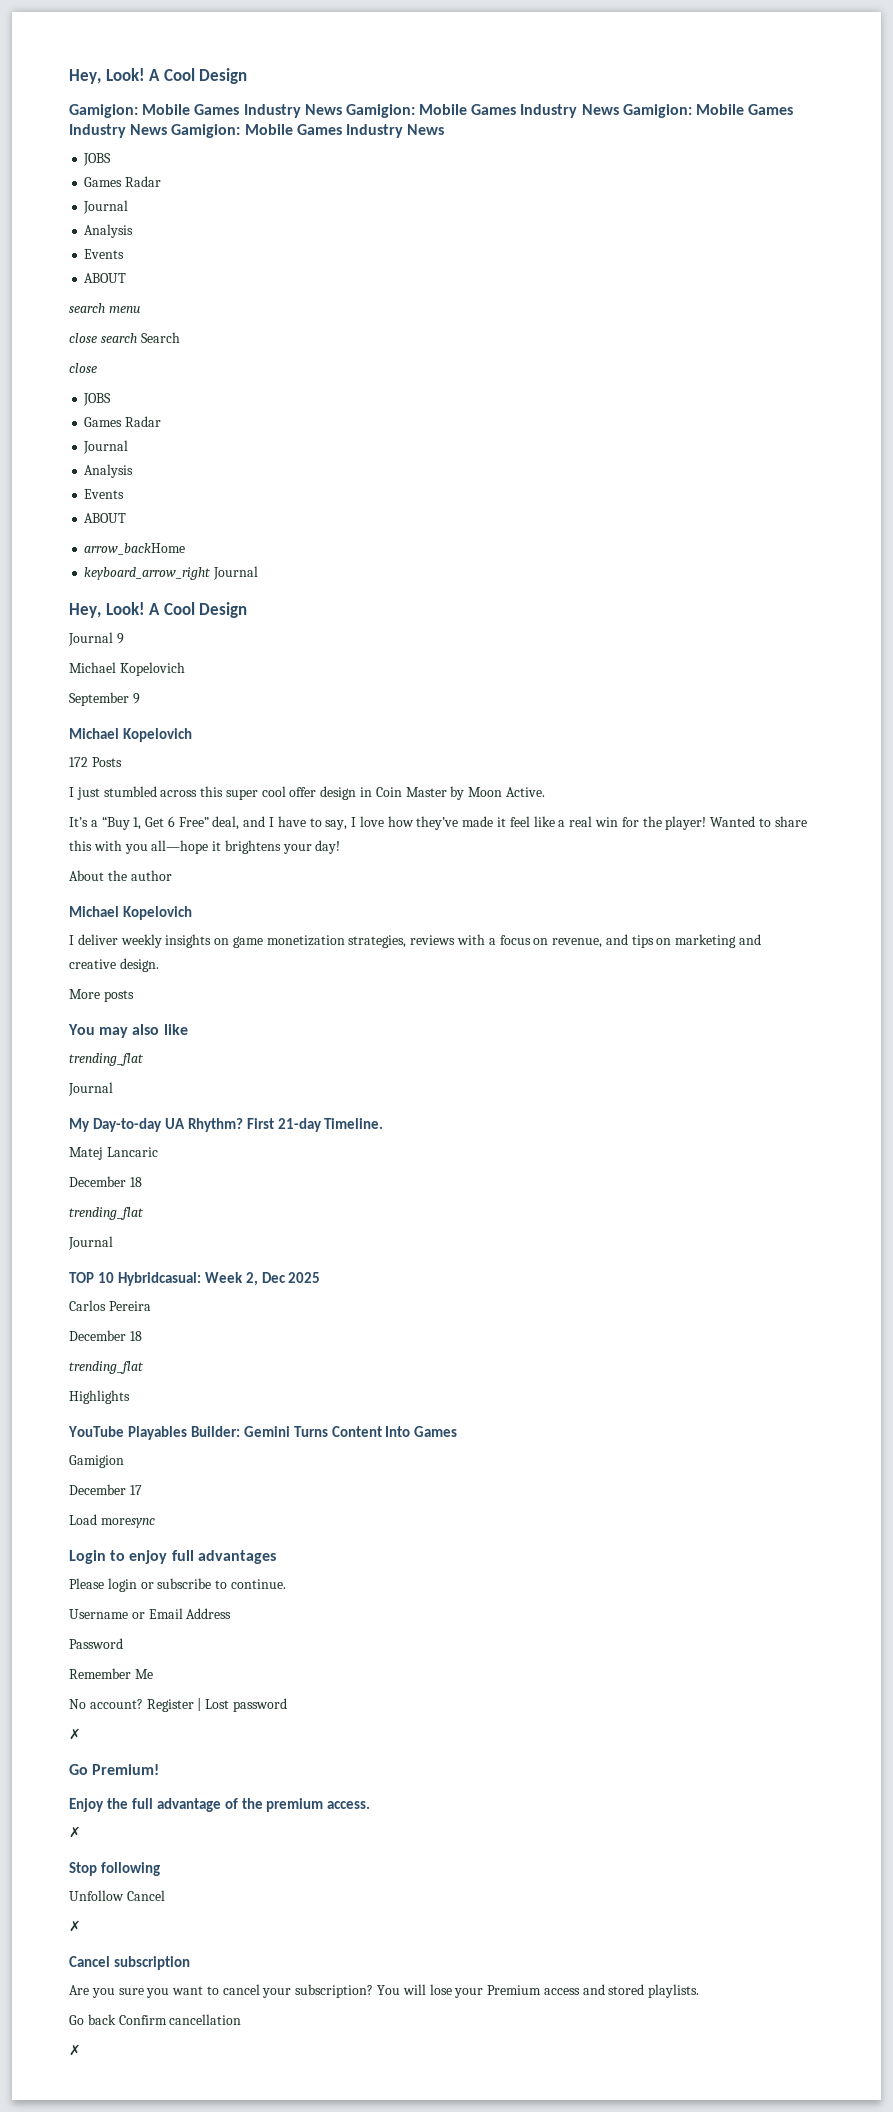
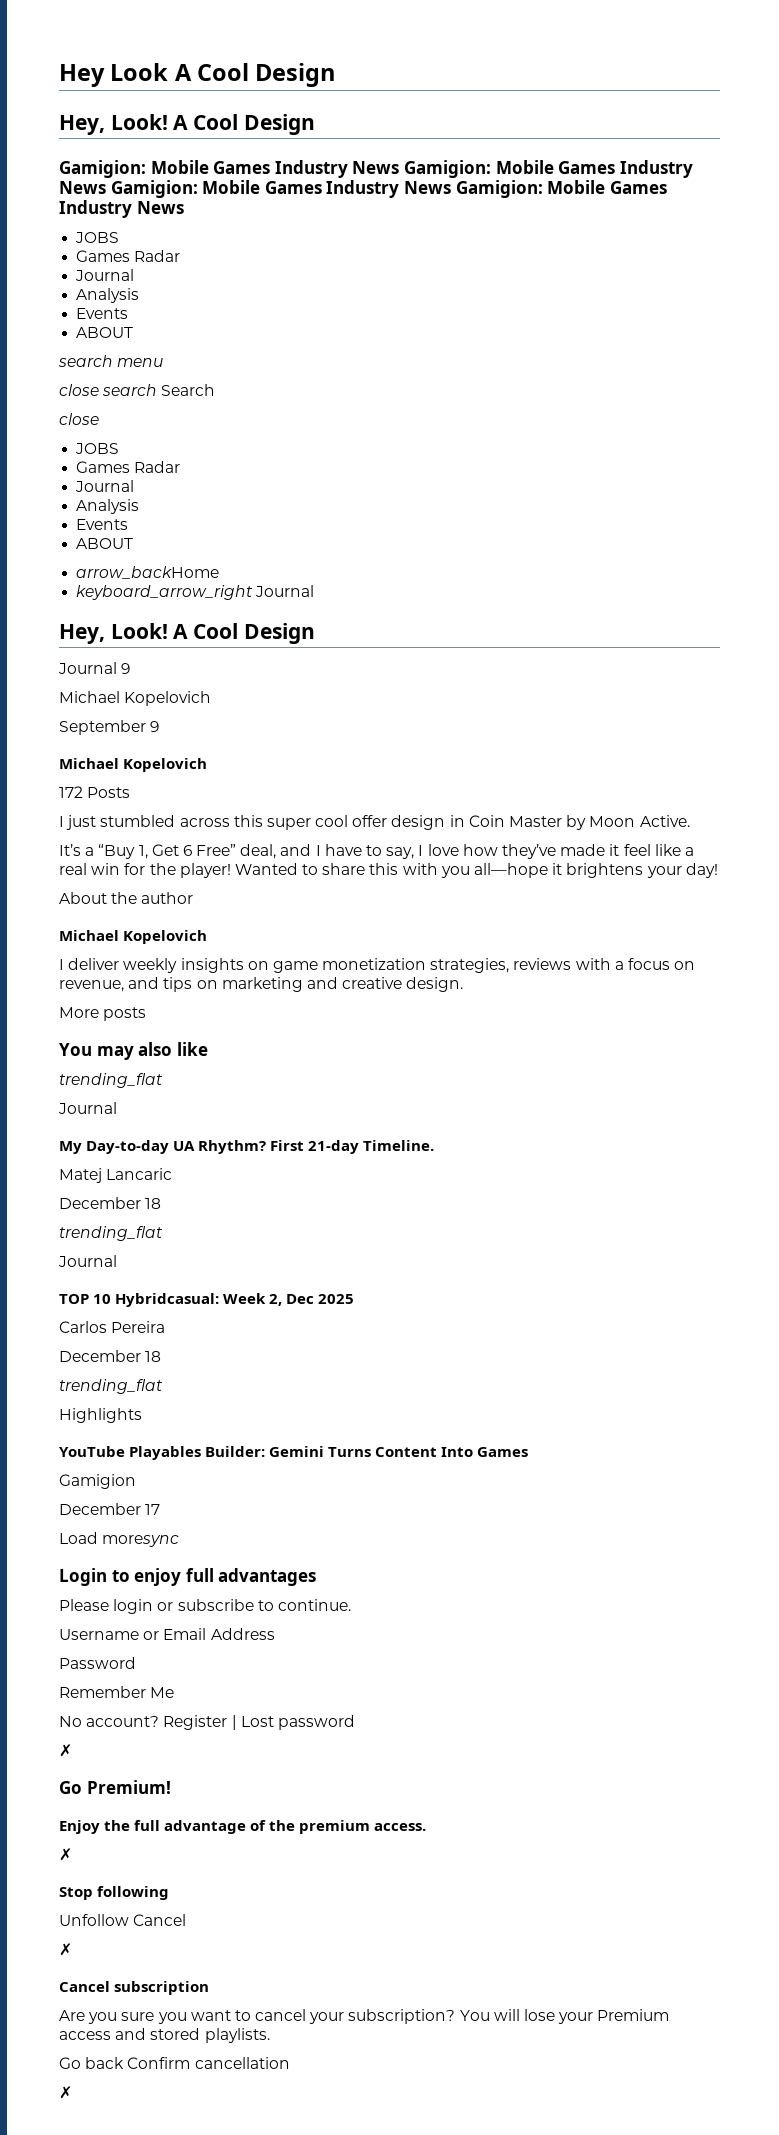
(69, 76) none -> [59,63,336,87] Hey Look A Cool Design //

